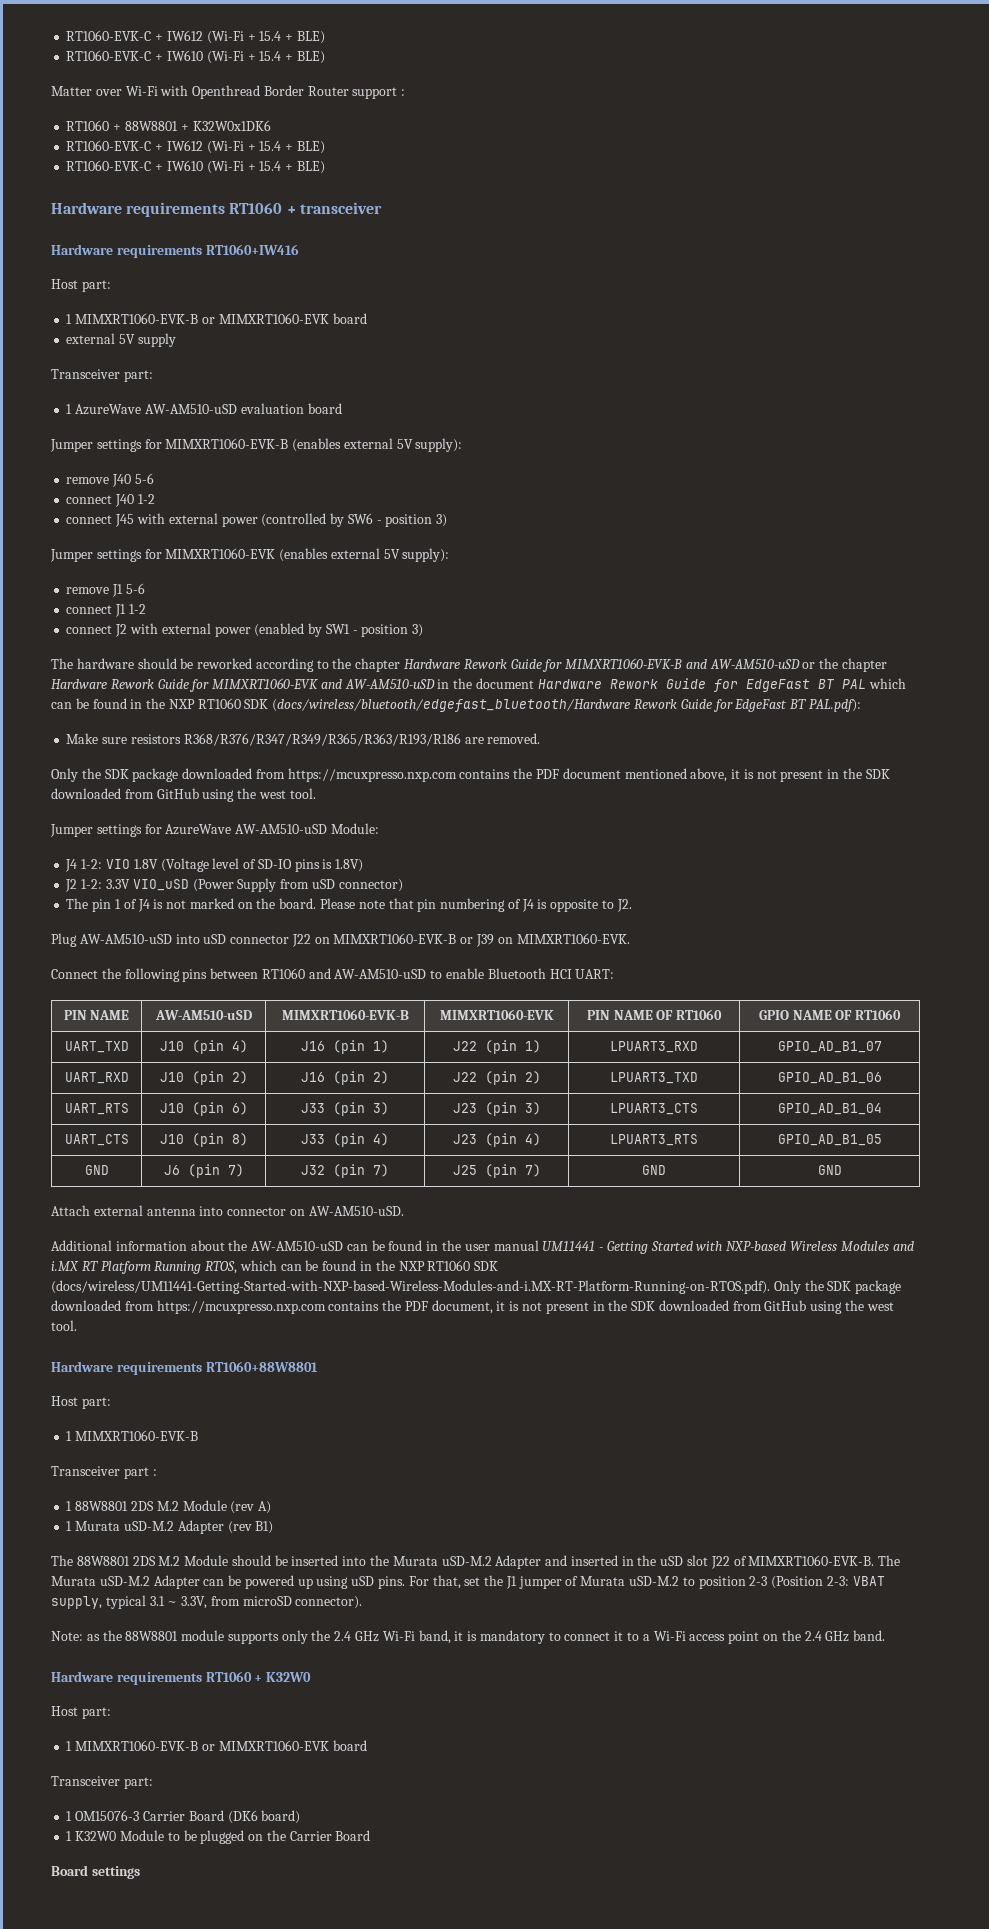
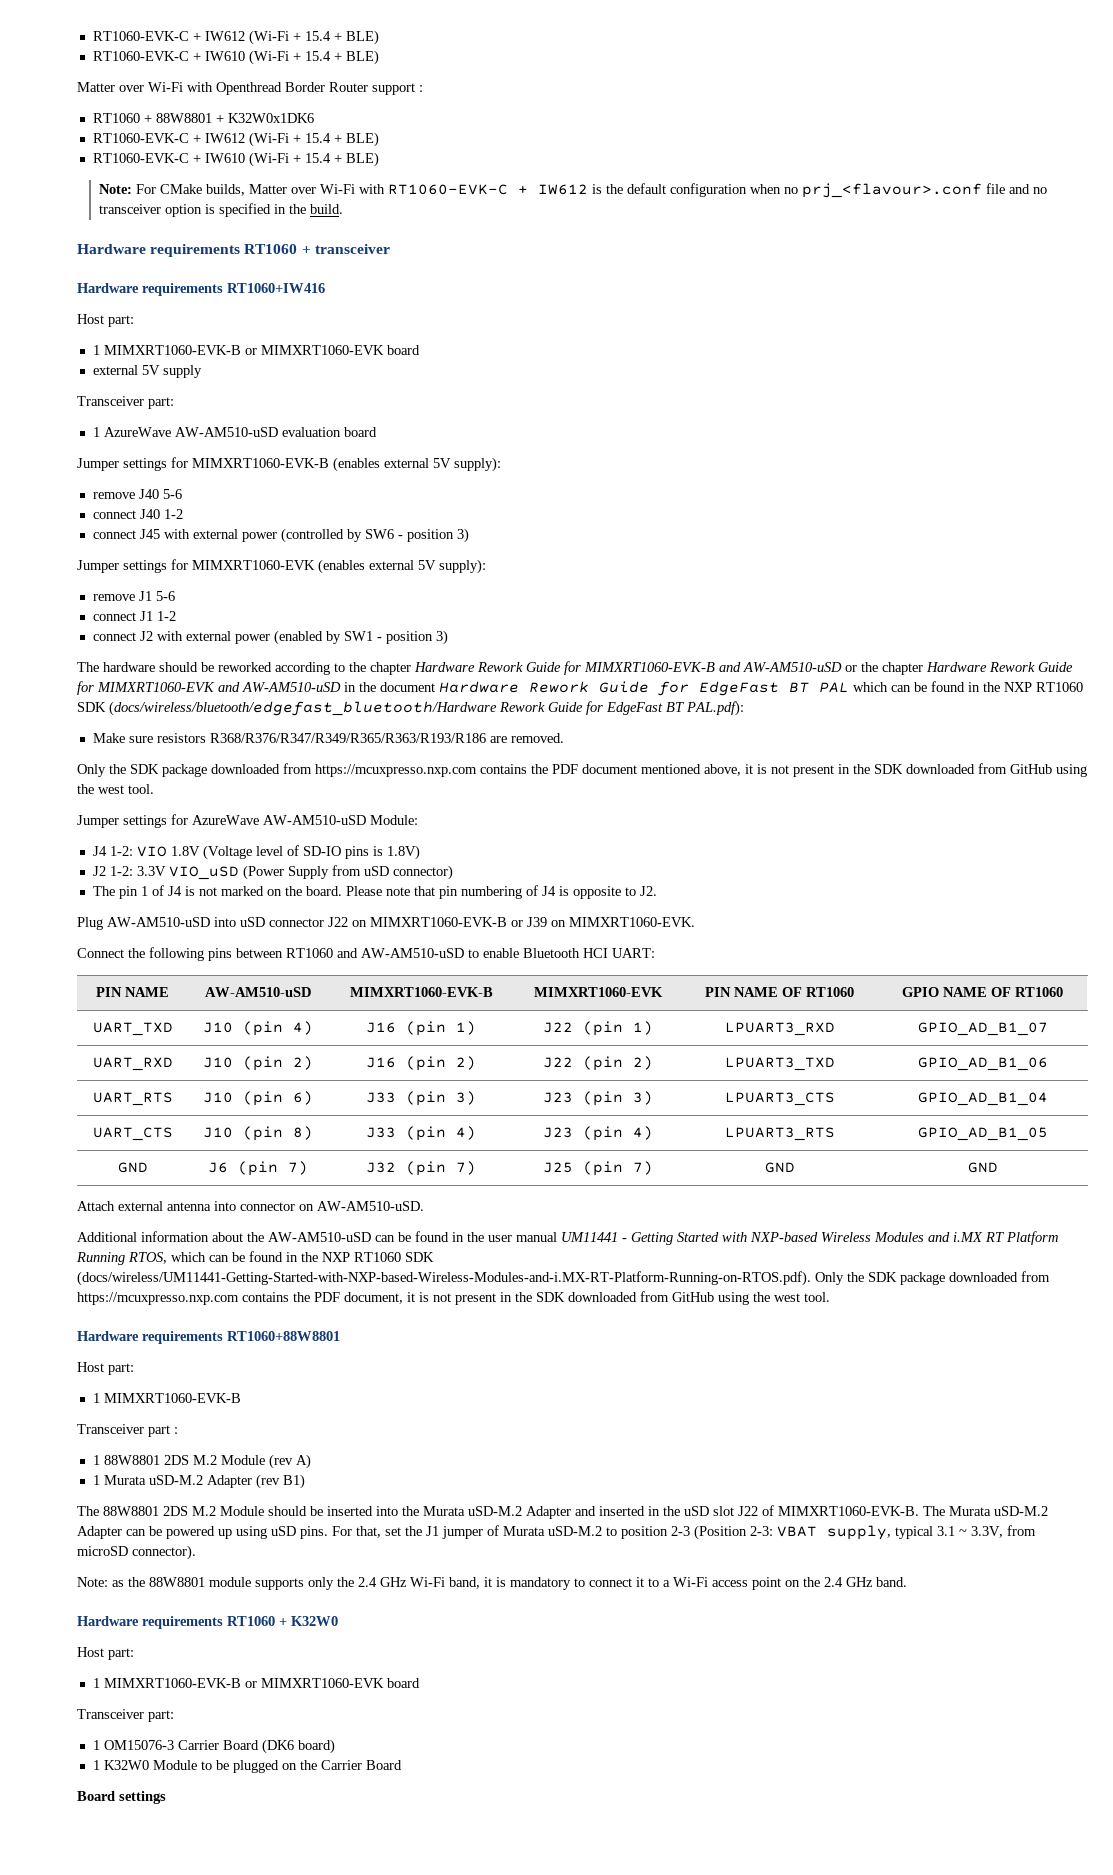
(325, 167) none -> [98,183,1047,198] [98,203,343,217] // Note: For CMake builds, Matter over Wi-Fi with RT1060-EVK-C + IW612 is the default configuration when no prj_<flavour>.conf file and no transceiver option is specified in the build.

